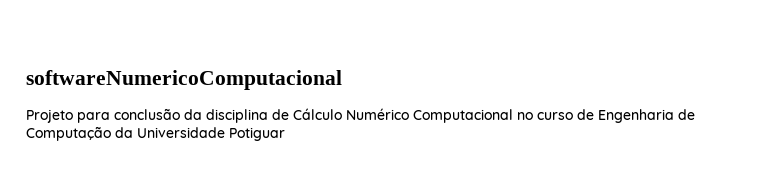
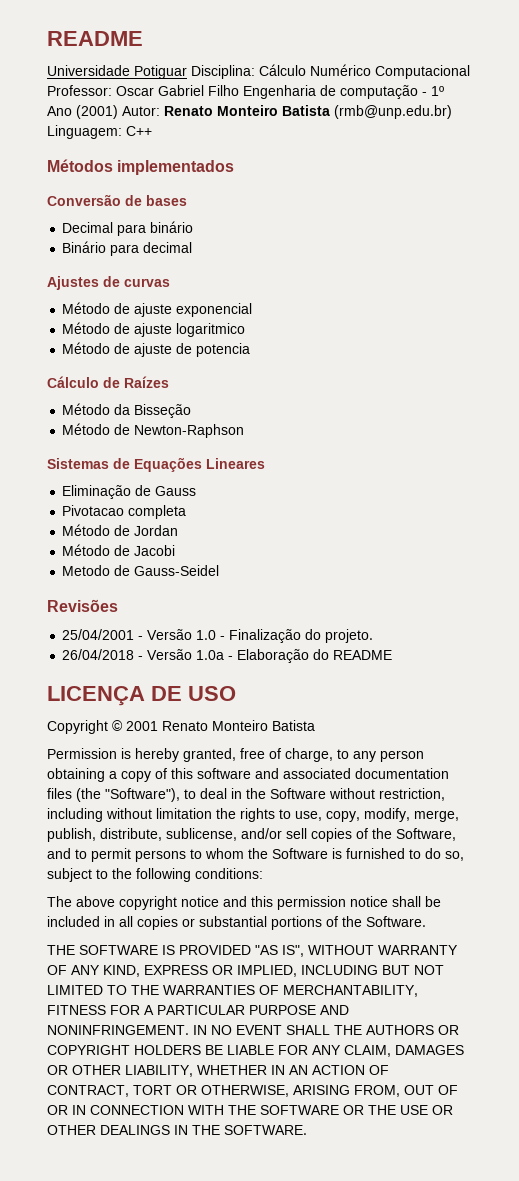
[26,70,342,90] [26,108,695,123] [26,126,285,141] softwareNumericoComputacional // Projeto para conclusão da disciplina de Cálculo Numérico Computacional no curso de Engenharia de Computação da Universidade Potiguar -> [47,31,143,46] [47,64,470,79] [47,85,444,99] [47,105,452,119] [47,125,152,139] [47,159,235,175] [47,194,187,206] [62,221,194,236] [62,241,193,256] [47,276,170,290] [62,302,253,317] [62,322,246,337] [62,342,251,357] [47,376,169,388] [62,403,192,418] [62,423,245,438] [47,457,265,472] [62,485,197,499] [62,505,187,519] [62,524,179,536] [62,544,176,556] [62,565,220,576] [47,599,118,612] [62,629,374,643] [62,649,393,663] [47,686,236,706] [47,720,315,734] [47,748,424,762] [47,768,449,782] [47,788,445,802] [47,808,459,822] [47,828,456,842] [47,848,464,862] [47,868,263,882] [47,896,441,910] [47,916,426,930] [47,945,458,957] [47,965,444,977] [47,985,418,997] [47,1005,349,1015] [47,1025,459,1035] [47,1045,464,1057] [47,1065,389,1077] [47,1085,458,1097] [47,1105,453,1115] [47,1125,307,1135] README // Universidade Potiguar Disciplina: Cálculo Numérico Computacional Professor: Oscar Gabriel Filho Engenharia de computação - 1º Ano (2001) Autor: Renato Monteiro Batista (rmb@unp.edu.br) Linguagem: C++ // Métodos implementados // Conversão de bases // Decimal para binário // Binário para decimal // Ajustes de curvas // Método de ajuste exponencial // Método de ajuste logaritmico // Método de ajuste de potencia // Cálculo de Raízes // Método da Bisseção // Método de Newton-Raphson // Sistemas de Equações Lineares // Eliminação de Gauss // Pivotacao completa // Método de Jordan // Método de Jacobi // Metodo de Gauss-Seidel // Revisões // 25/04/2001 - Versão 1.0 - Finalização do projeto. // 26/04/2018 - Versão 1.0a - Elaboração do README // LICENÇA DE USO // Copyright © 2001 Renato Monteiro Batista // Permission is hereby granted, free of charge, to any person obtaining a copy of this software and associated documentation files (the "Software"), to deal in the Software without restriction, including without limitation the rights to use, copy, modify, merge, publish, distribute, sublicense, and/or sell copies of the Software, and to permit persons to whom the Software is furnished to do so, subject to the following conditions: // The above copyright notice and this permission notice shall be included in all copies or substantial portions of the Software. // THE SOFTWARE IS PROVIDED "AS IS", WITHOUT WARRANTY OF ANY KIND, EXPRESS OR IMPLIED, INCLUDING BUT NOT LIMITED TO THE WARRANTIES OF MERCHANTABILITY, FITNESS FOR A PARTICULAR PURPOSE AND NONINFRINGEMENT. IN NO EVENT SHALL THE AUTHORS OR COPYRIGHT HOLDERS BE LIABLE FOR ANY CLAIM, DAMAGES OR OTHER LIABILITY, WHETHER IN AN ACTION OF CONTRACT, TORT OR OTHERWISE, ARISING FROM, OUT OF OR IN CONNECTION WITH THE SOFTWARE OR THE USE OR OTHER DEALINGS IN THE SOFTWARE.

